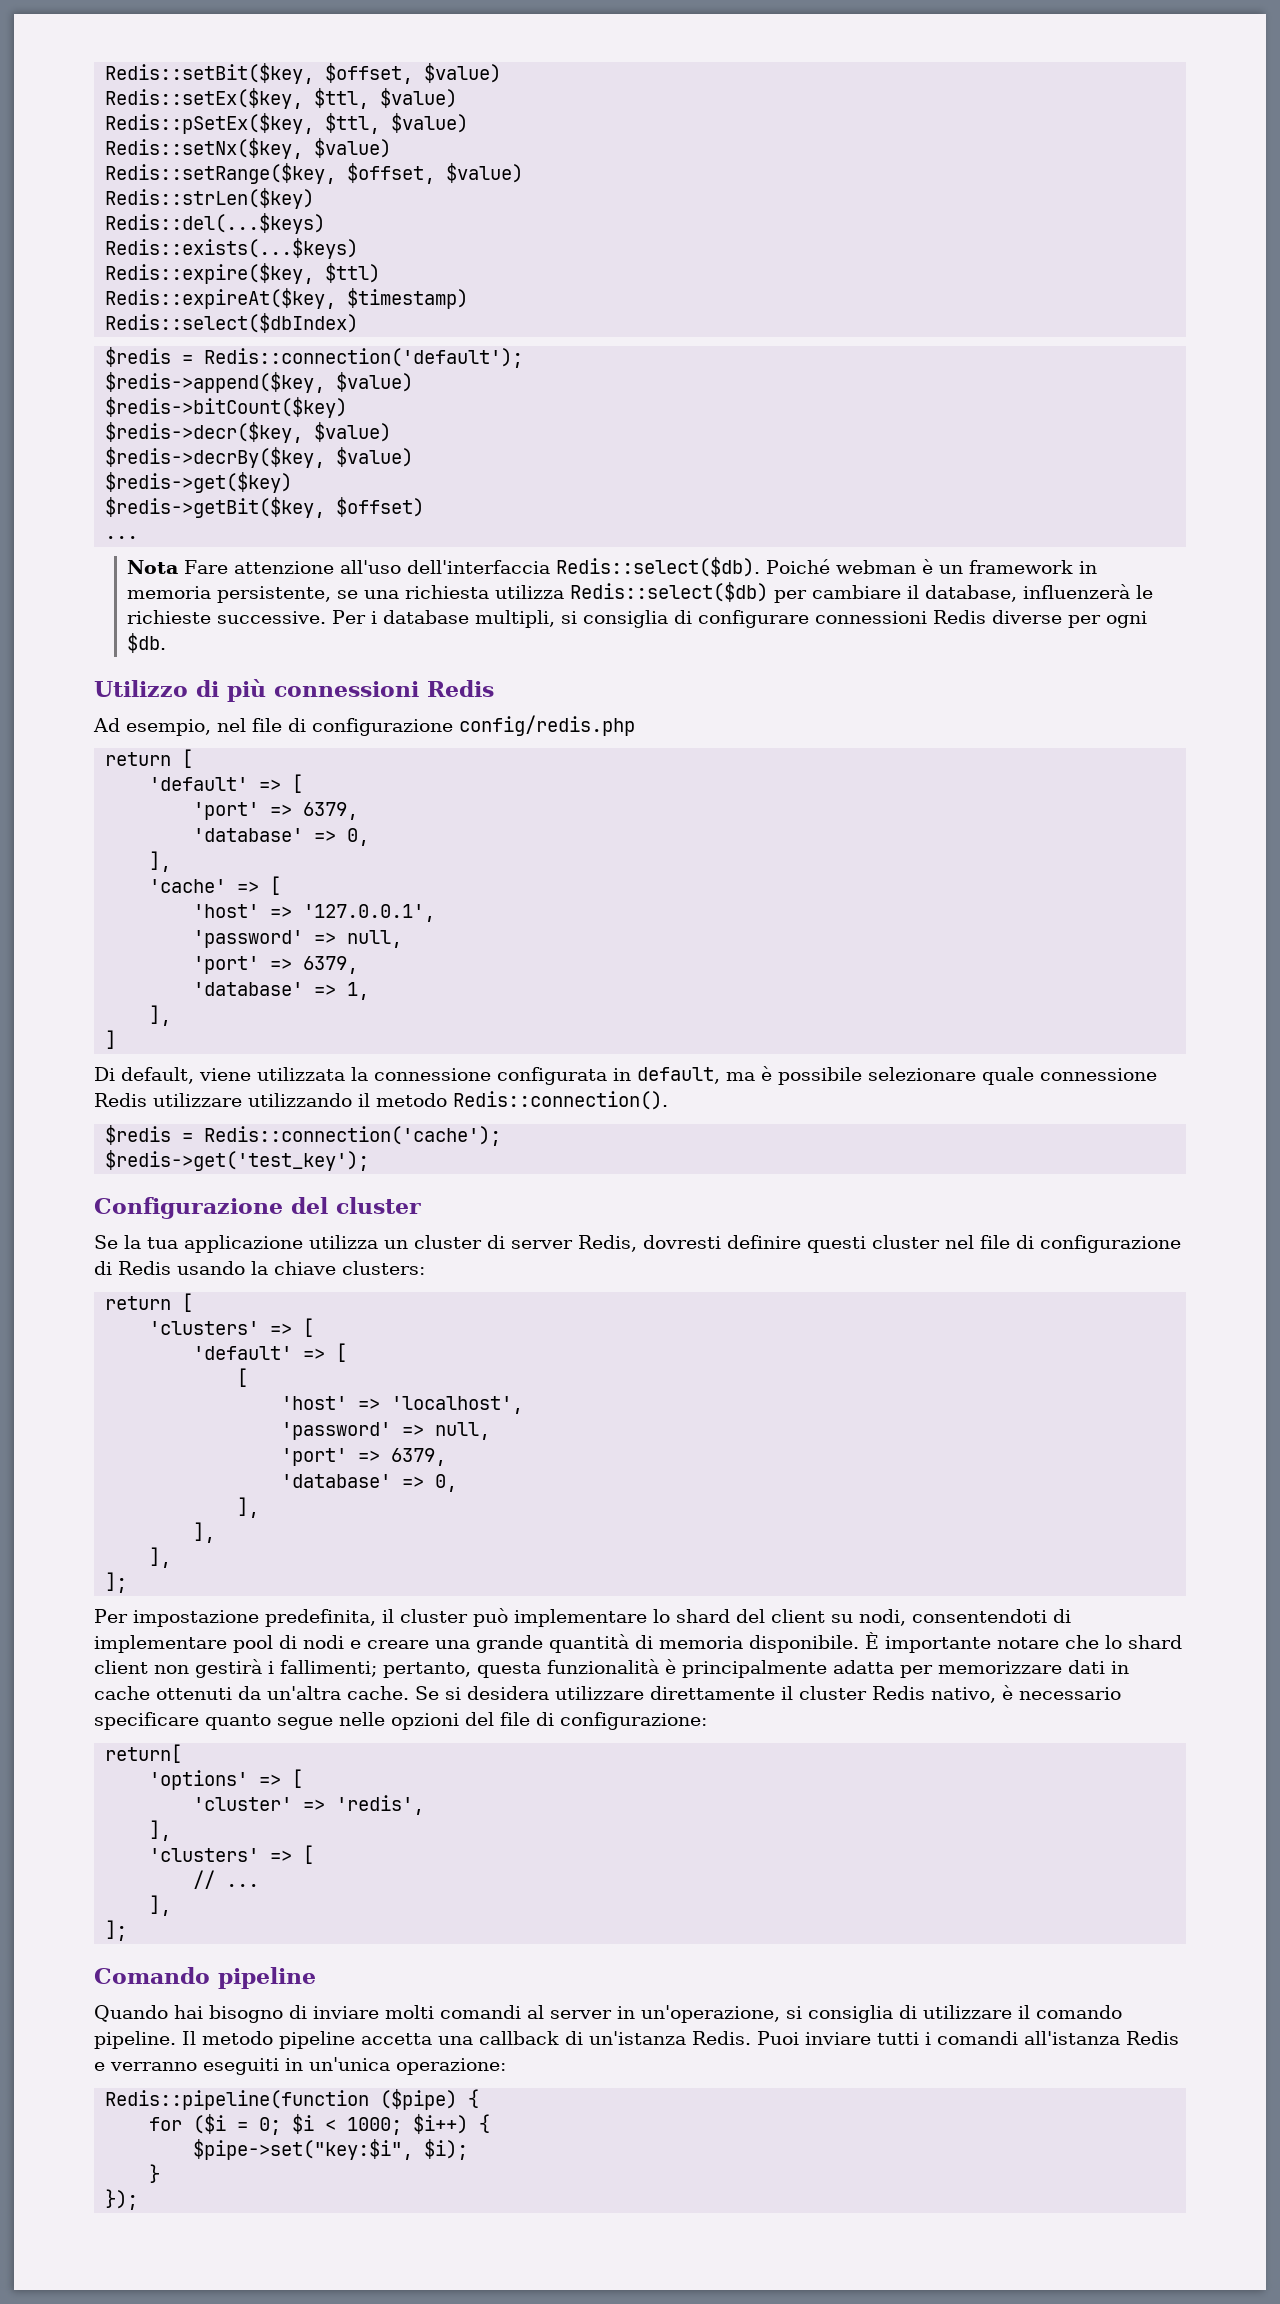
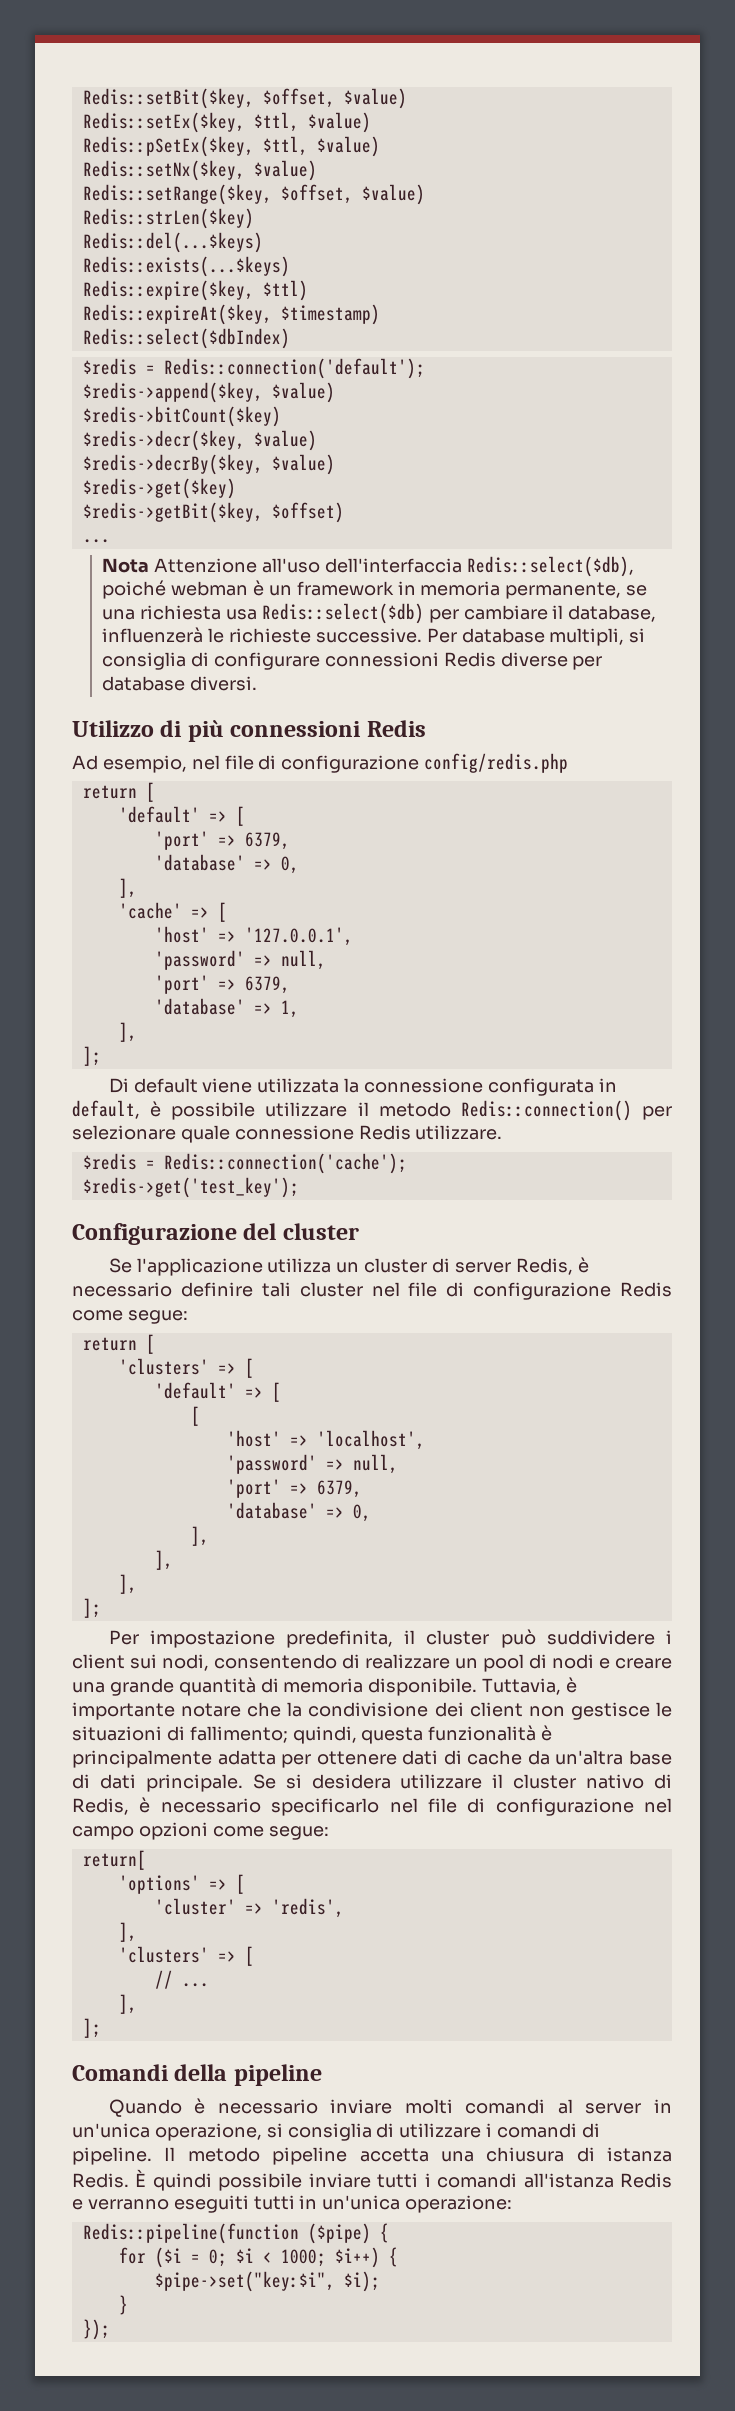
[184,557,831,577] Fare attenzione all'uso dell'interfaccia Redis::select($db). Poiché -> [154,556,634,577] [102,580,167,599] Attenzione all'uso dell'interfaccia Redis::select($db), poiché
[217,586,332,603] persistente, -> [505,582,622,599] permanente,
[495,585,565,599] utilizza -> [225,609,257,620] usa
[371,611,378,624] i -> (457, 635) none
[1106,611,1148,628] [127,633,167,653] ogni $db. -> [102,676,258,691] database diversi.
[105,1030,117,1049] ] -> [82,1046,101,1066] ];
[121,1067,194,1084] default, -> [133,1078,198,1093] default
[726,1072,755,1081] ma -> (140, 1109) none
[868,1067,1157,1085] [94,1091,668,1110] selezionare quale connessione Redis utilizzare utilizzando il metodo Redis::connection(). -> [265,1100,672,1121] [72,1125,503,1143] utilizzare il metodo Redis::connection() per selezionare quale connessione Redis utilizzare.
[124,1235,303,1253] la tua applicazione -> [136,1258,263,1276] l'applicazione
[643,1235,866,1253] dovresti definire questi -> [577,1257,589,1273] [72,1282,291,1297] è necessario definire tali
[94,1261,425,1275] di Redis usando la chiave clusters: -> [620,1282,672,1297] [72,1310,188,1324] Redis come segue:
[513,1609,1071,1627] [94,1635,227,1653] implementare lo shard del client su nodi, consentendoti di implementare -> [546,1630,672,1645] [72,1654,478,1671] suddividere i client sui nodi, consentendo di realizzare un
[865,1632,879,1649] È -> [482,1677,578,1695] Tuttavia, è
[1105,1635,1182,1649] [94,1659,471,1678] lo shard client non gestirà i fallimenti; pertanto, -> [287,1702,672,1720] [72,1726,357,1744] la condivisione dei client non gestisce le situazioni di fallimento; quindi,
[938,1660,1129,1674] [94,1686,409,1700] memorizzare dati in cache ottenuti da un'altra cache. -> [316,1750,672,1765] [72,1774,243,1792] ottenere dati di cache da un'altra base di dati principale.
[650,1685,1121,1703] [94,1712,707,1730] direttamente il cluster Redis nativo, è necessario specificare quanto segue nelle opzioni del file di configurazione: -> [492,1774,672,1789] [72,1797,672,1816] [72,1822,329,1840] il cluster nativo di Redis, è necessario specificarlo nel file di configurazione nel campo opzioni come segue:
[94,1967,210,1984] Comando -> [72,2064,228,2081] Comandi della
[174,2005,307,2023] hai bisogno di -> [194,2098,318,2114] è necessario
[641,2005,780,2023] un'operazione, -> [72,2123,262,2141] un'unica operazione,
[1018,2005,1122,2019] il comando -> [486,2123,600,2138] i comandi di
[479,2031,799,2045] callback di un'istanza Redis. Puoi -> [486,2147,672,2162] [72,2169,303,2191] chiusura di istanza Redis. È quindi possibile
(279, 2066) none -> [253,2195,295,2210] tutti

